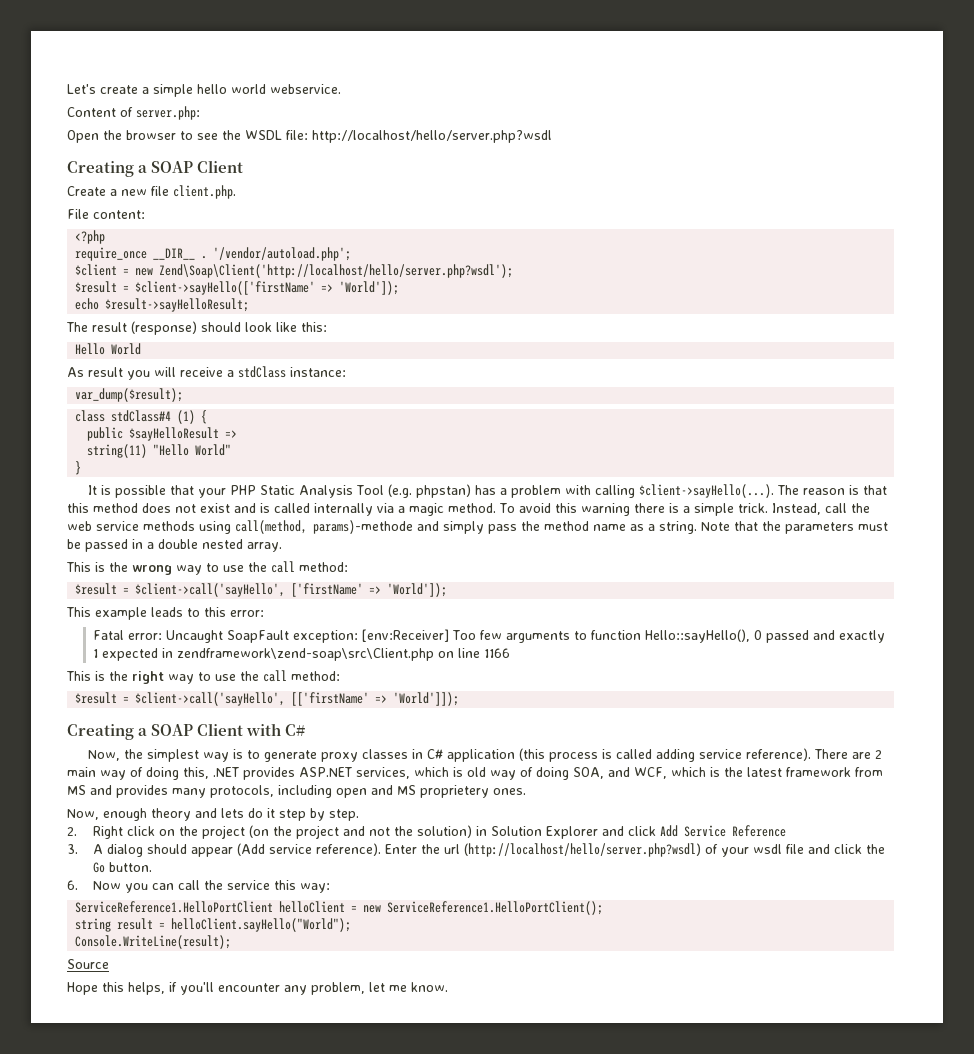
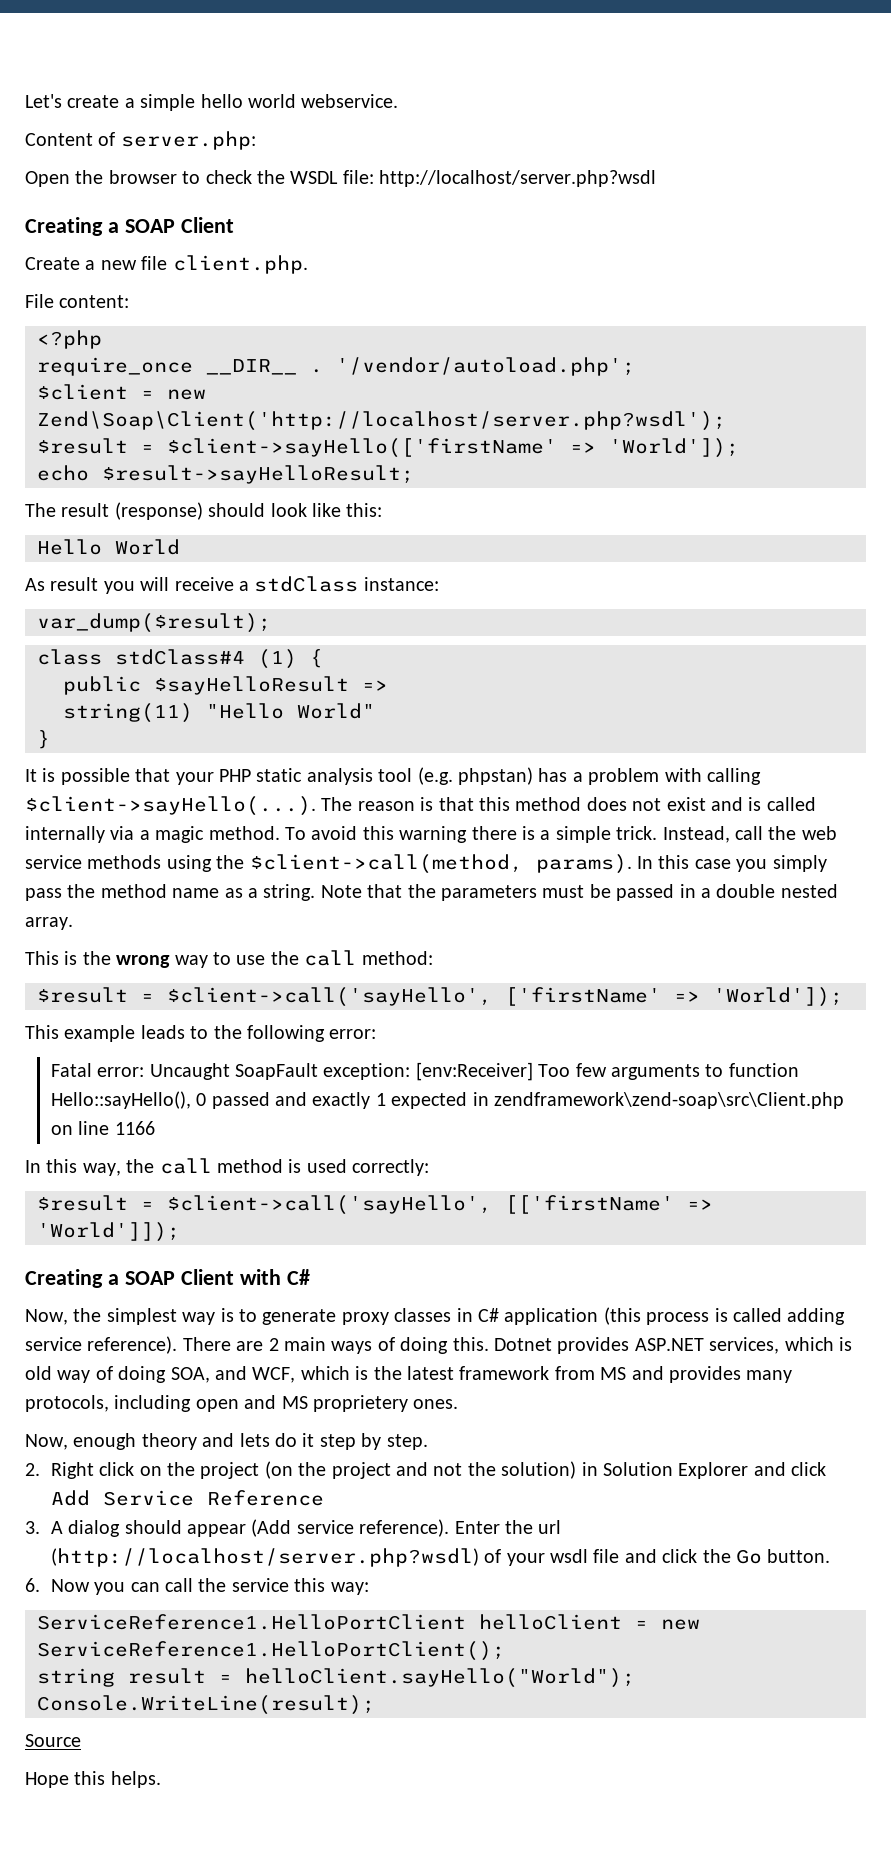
[197,133,218,140] see -> [205,170,252,184] check
[312,130,552,143] http://localhost/hello/server.php?wsdl -> [379,170,657,187] http://localhost/server.php?wsdl
[159,264,514,278] Zend\Soap\Client('http://localhost/hello/server.php?wsdl'); -> [37,411,726,431] Zend\Soap\Client('http://localhost/server.php?wsdl');
[260,485,385,498] Static Analysis Tool -> [256,768,413,785] static analysis tool
[235,520,439,534] call(method, params)-methode and -> [216,854,768,874] the $client->call(method, params). In this case you
[204,607,226,617] this -> [213,1025,325,1042] the following
[66,670,340,684] This is the right way to use the call method: -> [25,1158,430,1176] In this way, the call method is used correctly:
[100,767,239,780] way of doing this, .NET -> [331,1337,552,1354] ways of doing this. Dotnet
[464,843,702,857] (http://localhost/hello/server.php?wsdl) -> [50,1548,479,1567] (http://localhost/server.php?wsdl)
[128,982,448,995] helps, if you'll encounter any problem, let me know. -> [110,1771,161,1788] helps.

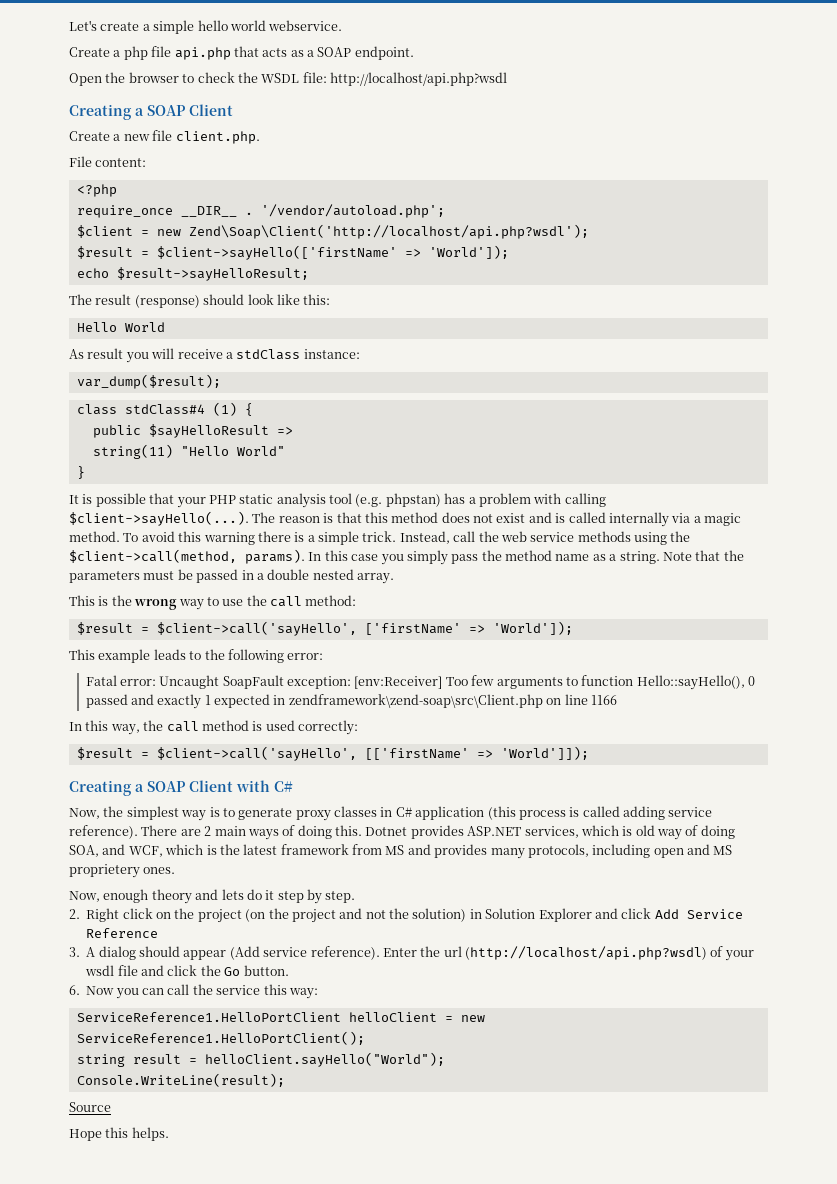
[25,131,256,150] Content of server.php: -> [69,46,414,60] Create a php file api.php that acts as a SOAP endpoint.
[379,170,657,187] http://localhost/server.php?wsdl -> [330,72,507,86] http://localhost/api.php?wsdl
[37,411,726,431] Zend\Soap\Client('http://localhost/server.php?wsdl'); -> [188,224,589,239] Zend\Soap\Client('http://localhost/api.php?wsdl');
[50,1548,479,1567] (http://localhost/server.php?wsdl) -> [465,946,707,960] (http://localhost/api.php?wsdl)

